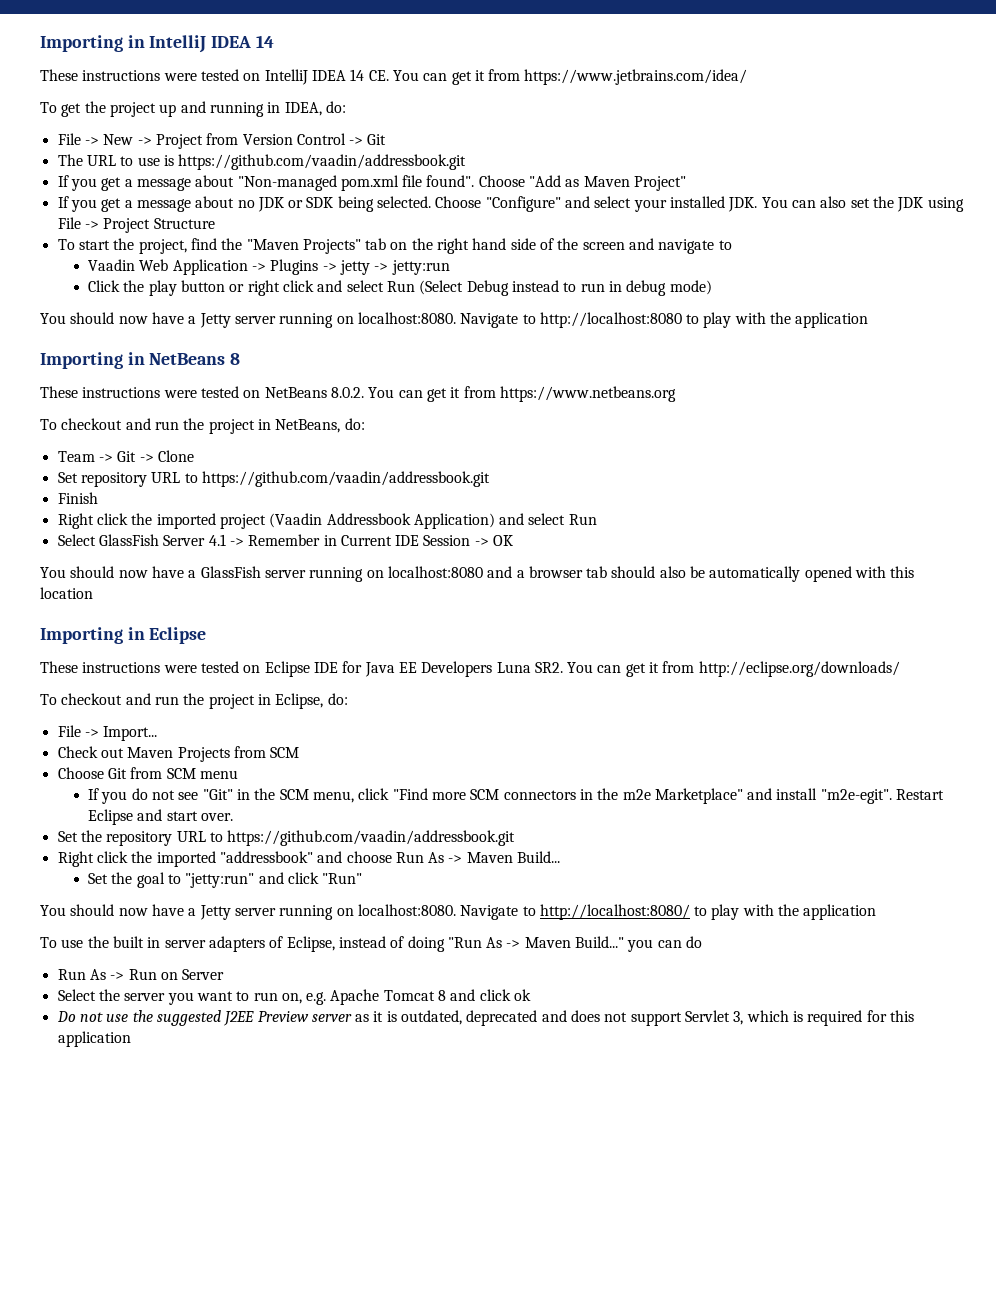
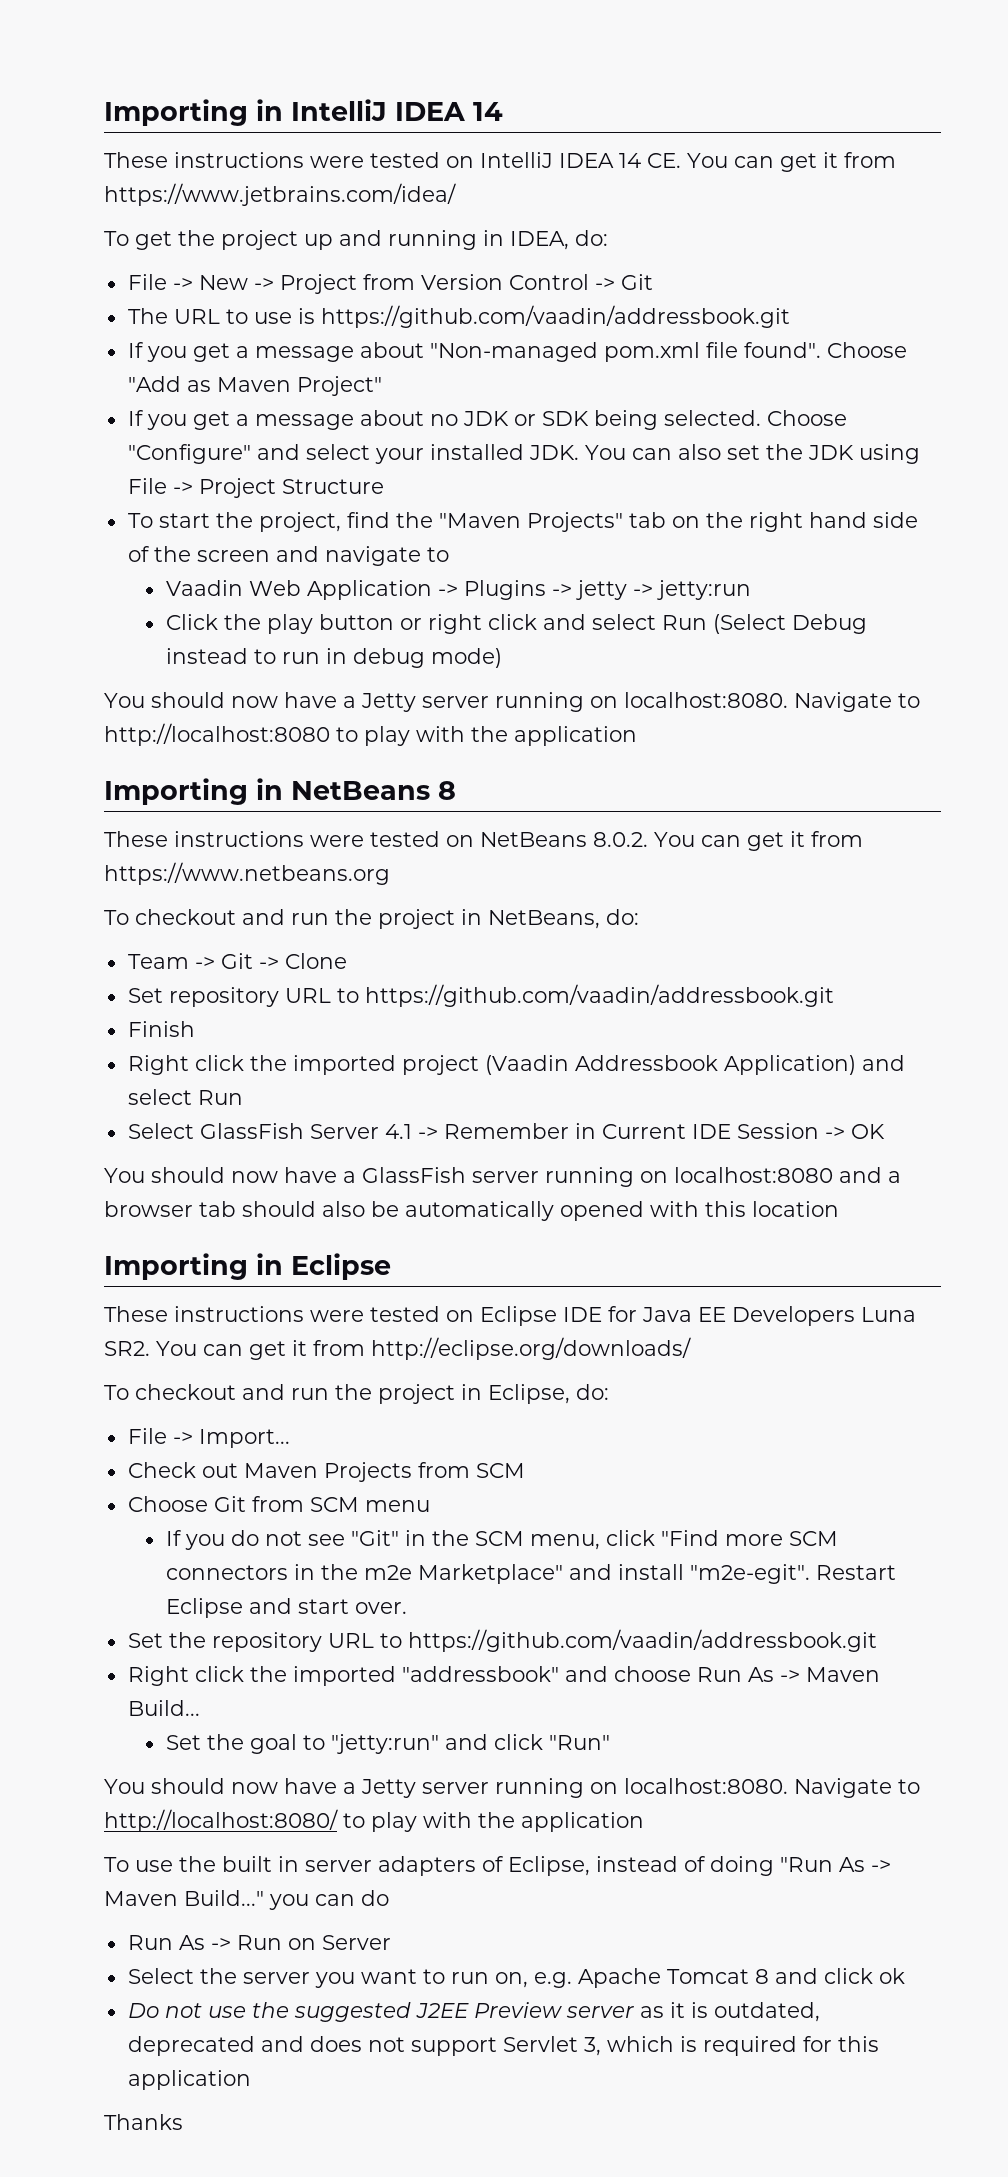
(131, 1039) none -> [104,2114,183,2130] // Thanks

